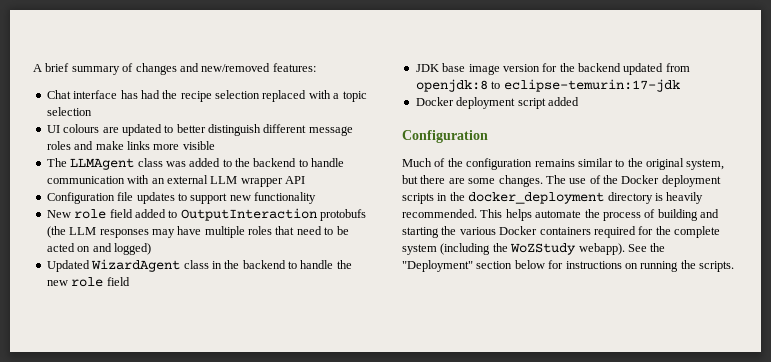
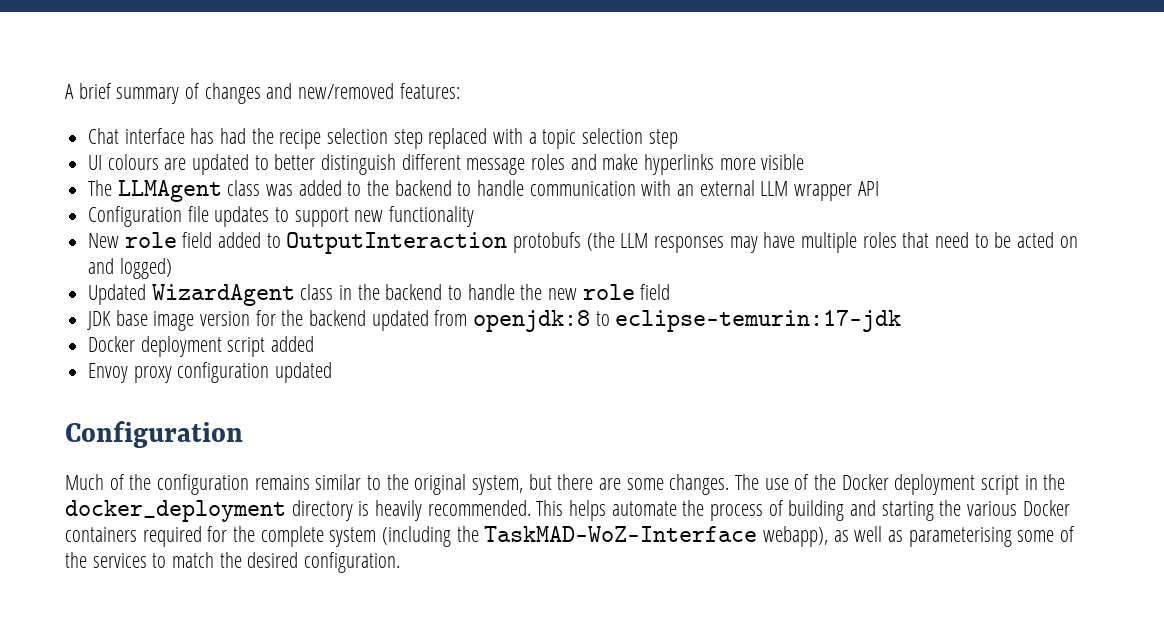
(260, 94) none -> [393,129,423,149] step
(92, 111) none -> [648,129,678,149] step
[126,141,150,150] links -> [644,154,715,175] hyperlinks
(579, 101) none -> [88,362,333,383] // Envoy proxy configuration updated
[402,193,434,204] scripts -> [981,475,1020,495] script
[510,243,666,255] [402,260,734,272] WoZStudy webapp). See the "Deployment" section below for instructions on running the scripts. -> [484,526,1076,547] [65,552,401,573] TaskMAD-WoZ-Interface webapp), as well as parameterising some of the services to match the desired configuration.

